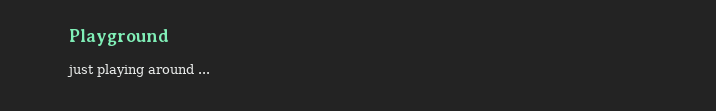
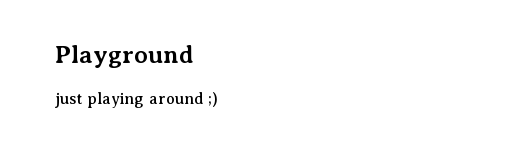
[198,72,210,74] ... -> [207,92,218,107] ;)

